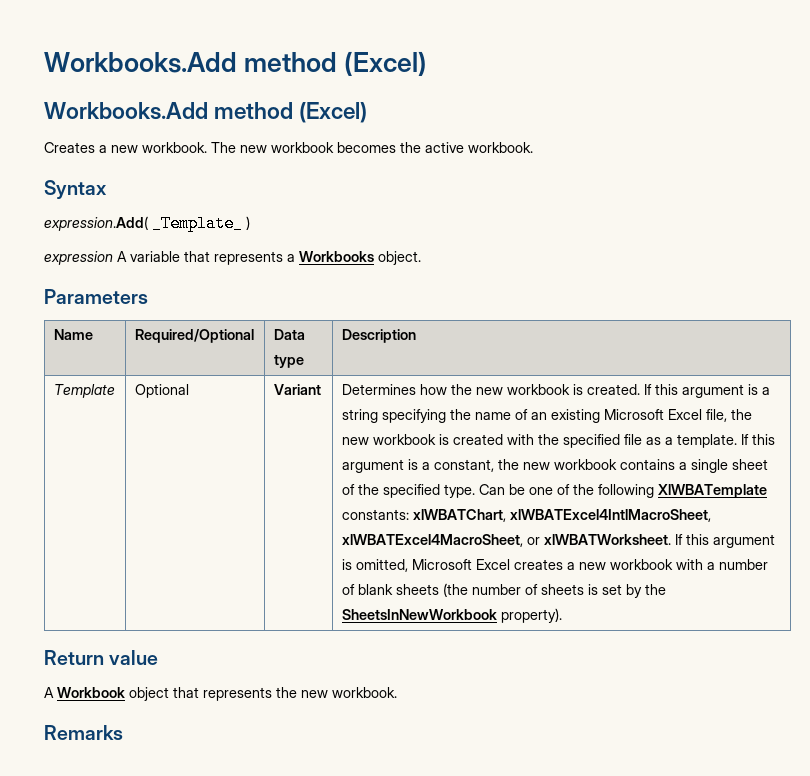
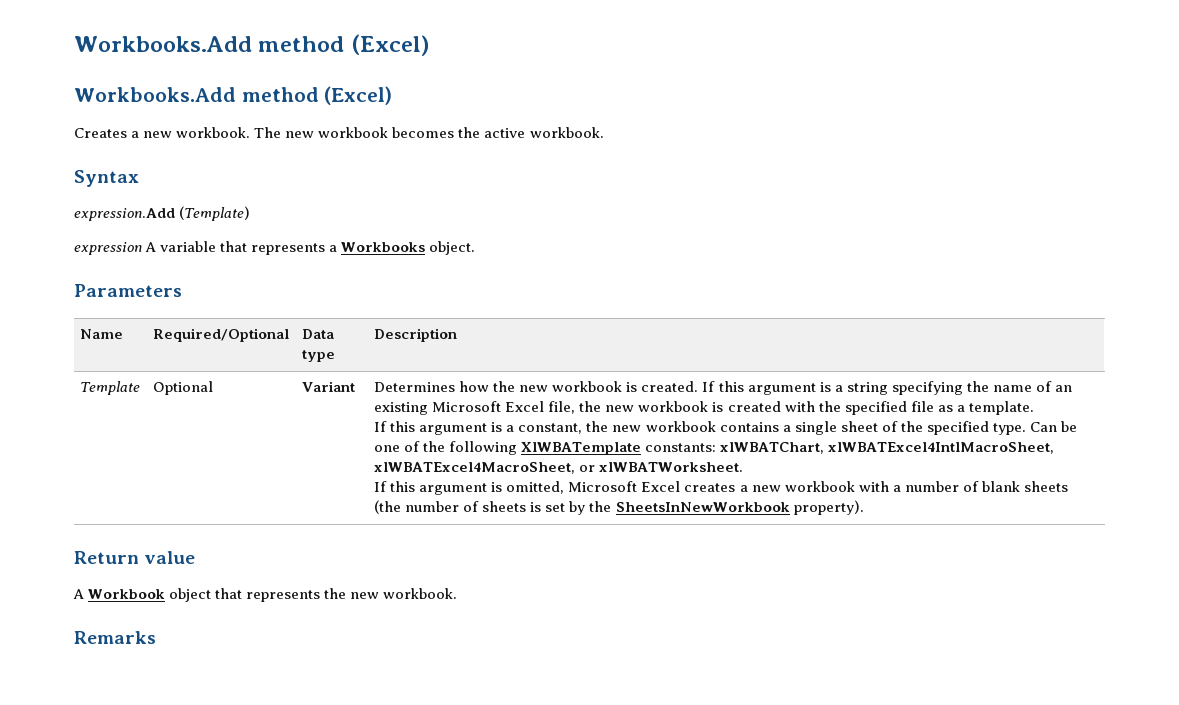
[44,215,250,232] expression.Add( _Template_ ) -> [74,206,251,221] expression.Add (Template)
(737, 441) none -> (1034, 408) //
(671, 539) none -> (744, 467) //

